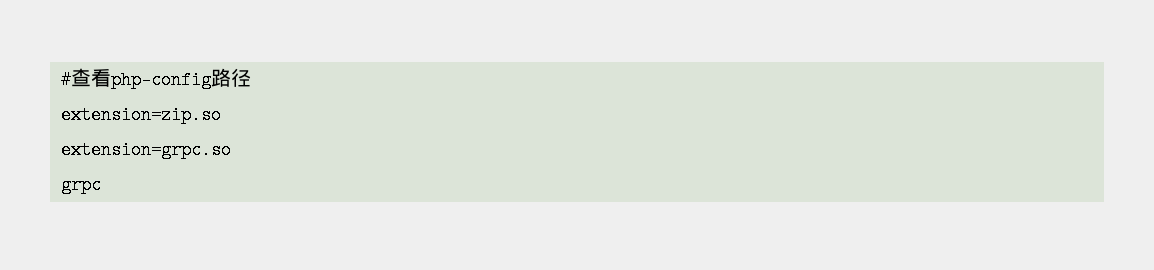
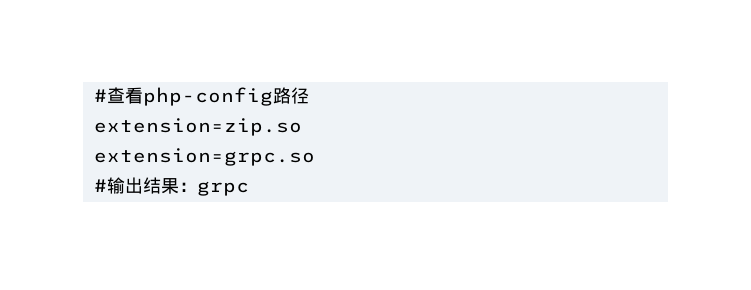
(231, 150) none -> [93,177,197,194] #输出结果：

